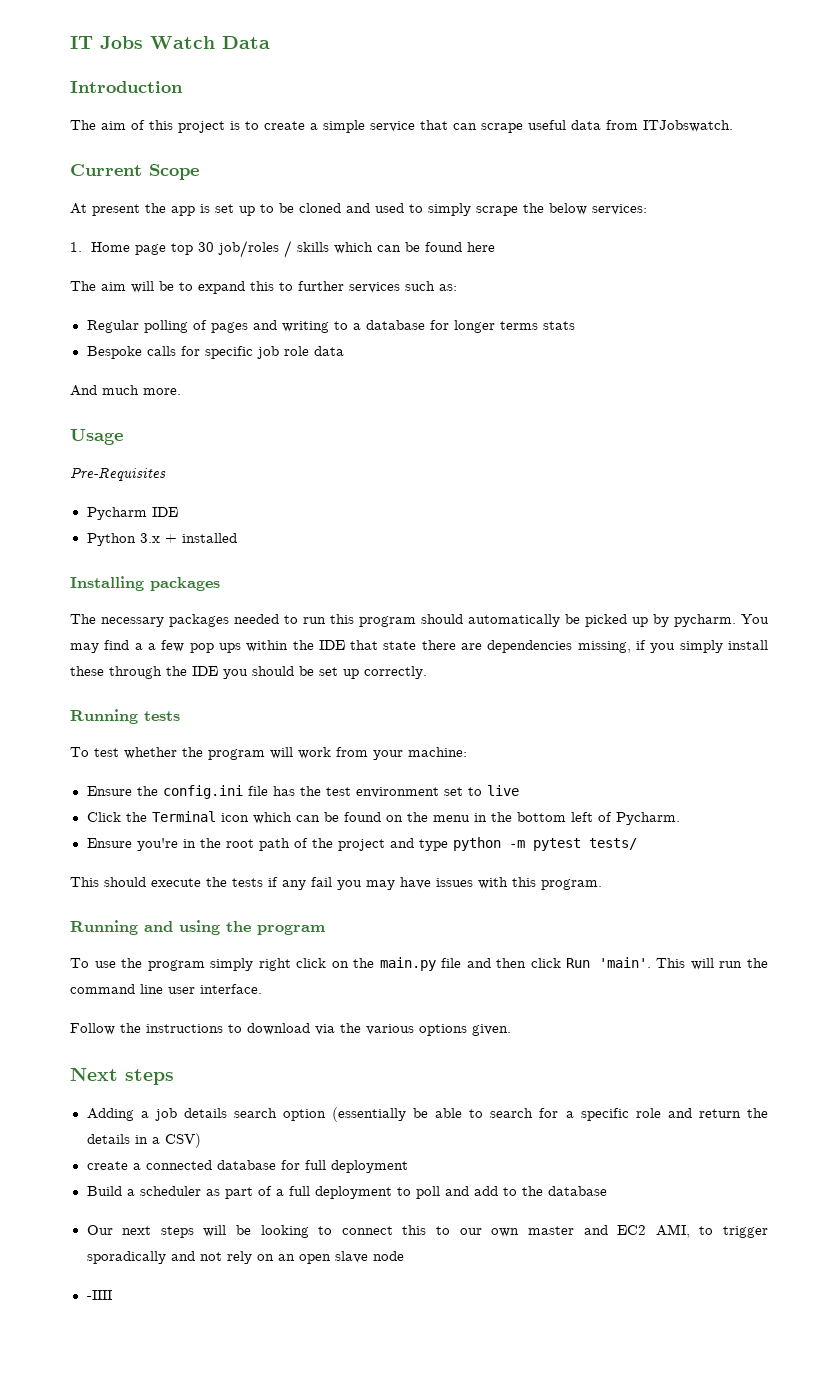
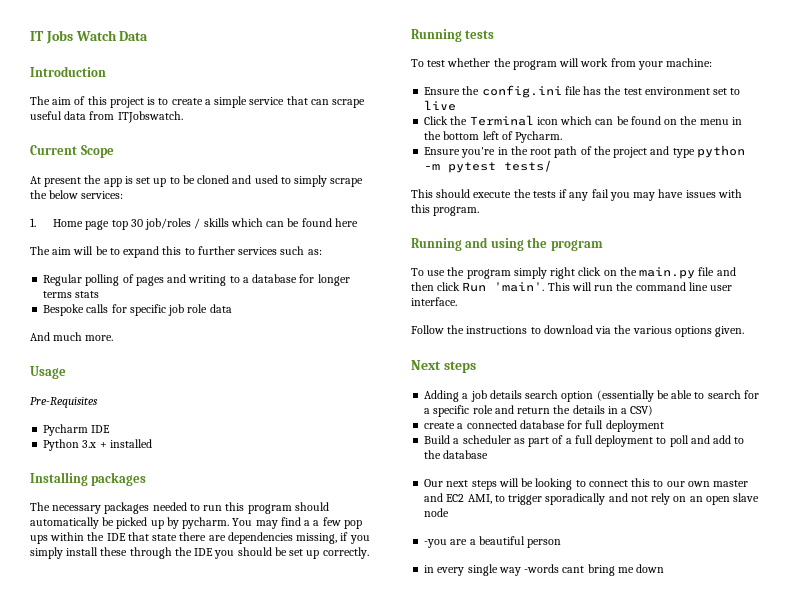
[86,1290,112,1300] -IIII -> [424,536,562,548] [424,564,665,576] -you are a beautiful person // in every single way -words cant bring me down

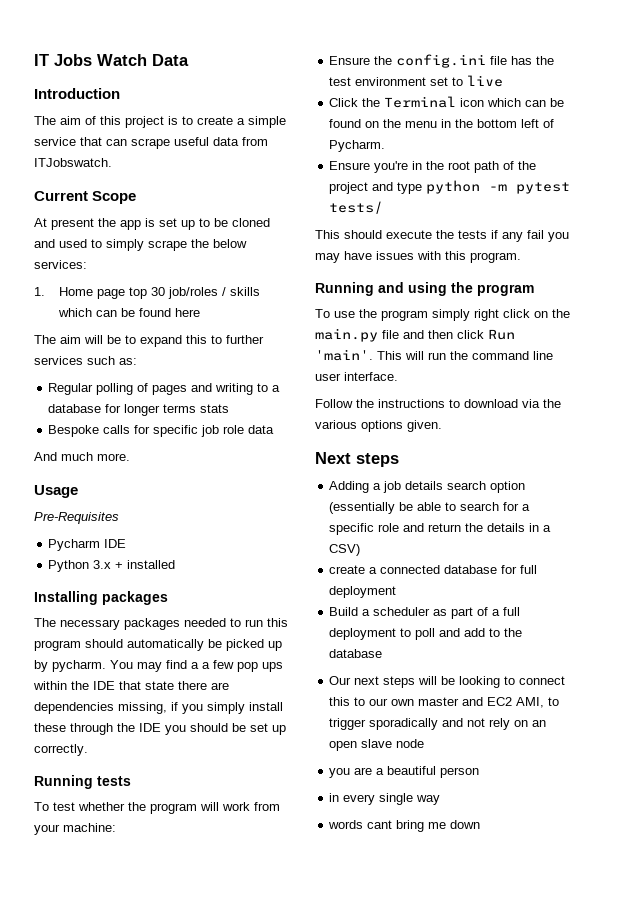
[424,539,448,548] -you -> [329,768,351,778] you
[524,564,560,573] -words -> [328,820,364,829] // words

